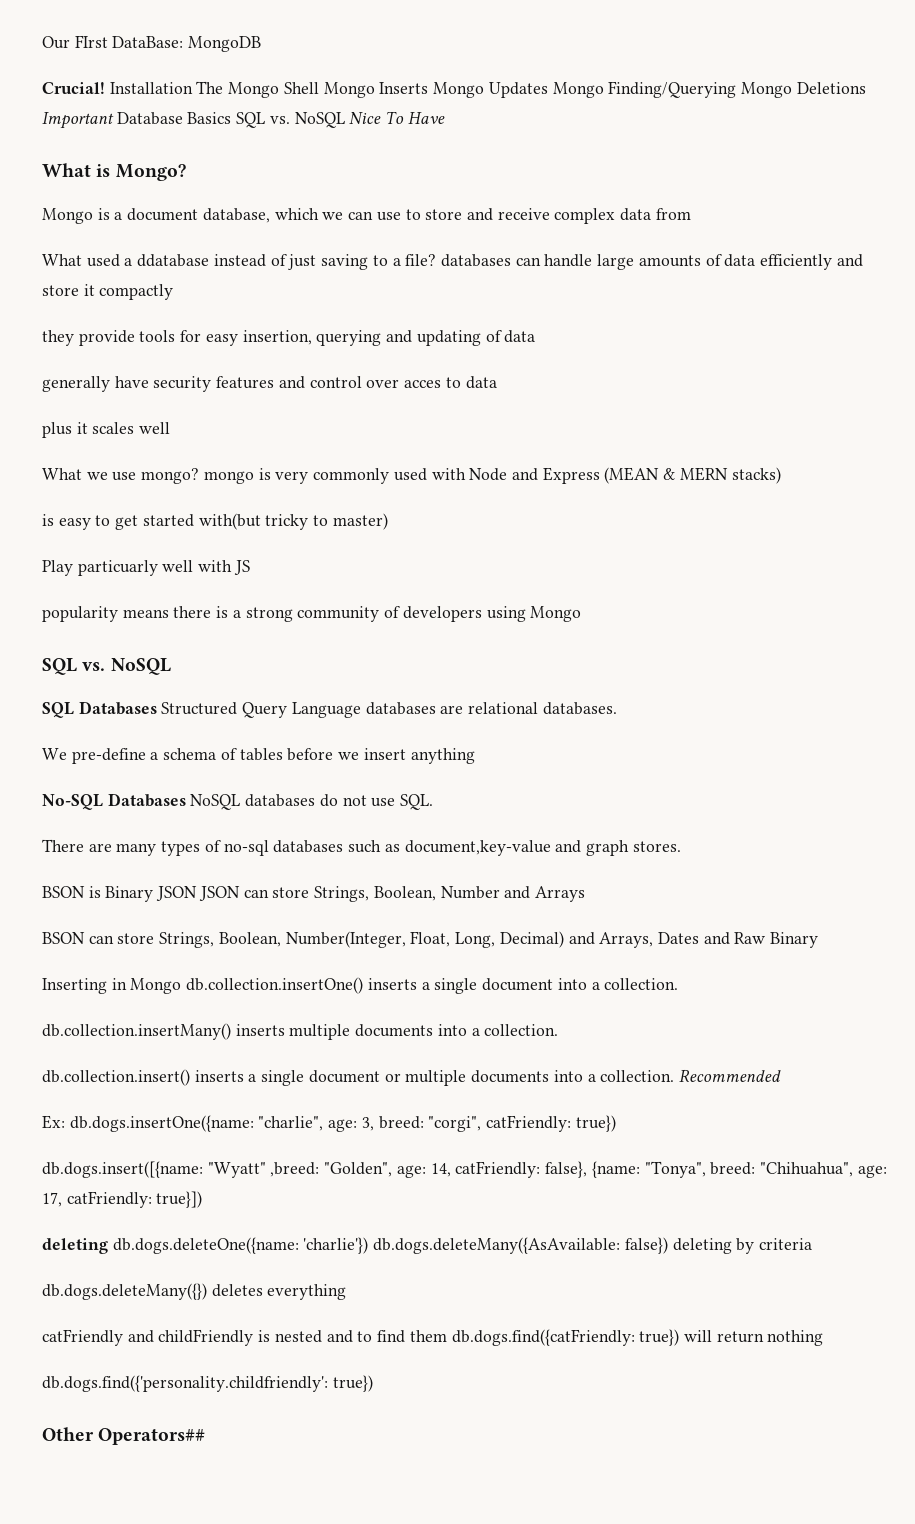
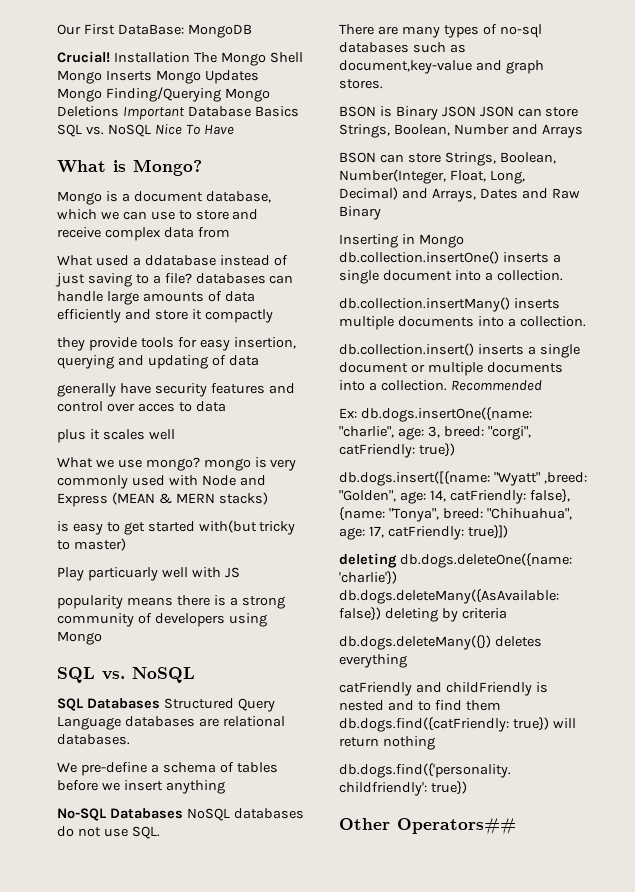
[74,35,108,48] FIrst -> [83,24,115,35] First

